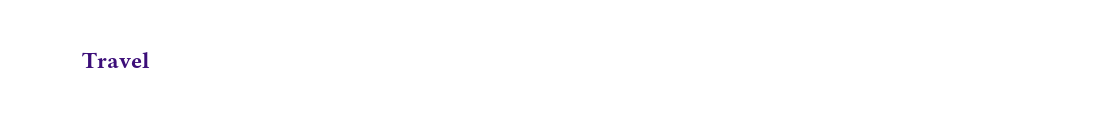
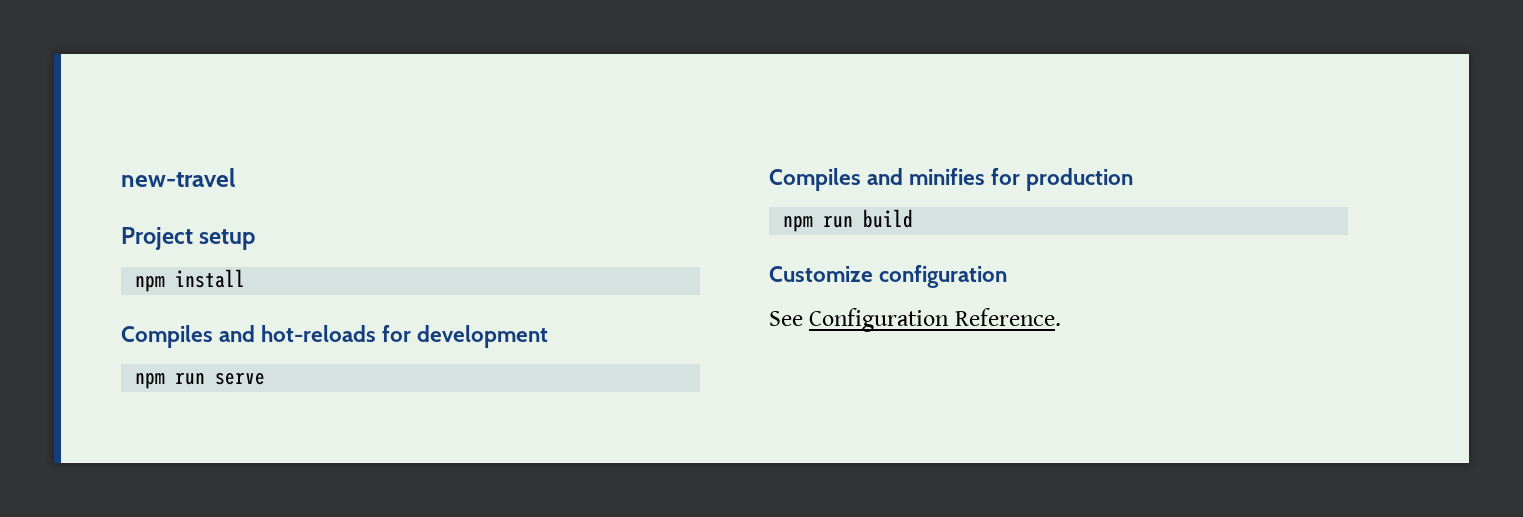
[82,52,150,68] Travel -> [121,168,235,187] [121,227,256,250] [135,269,246,292] [121,325,549,348] [135,372,266,389] [769,168,1134,191] [783,209,914,232] [769,265,1008,288] [769,308,1061,332] new-travel // Project setup // npm install // Compiles and hot-reloads for development // npm run serve // Compiles and minifies for production // npm run build // Customize configuration // See Configuration Reference.

